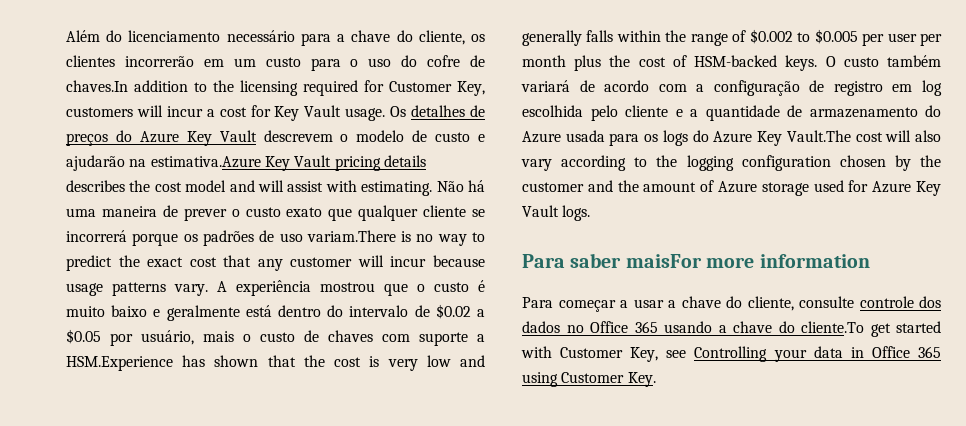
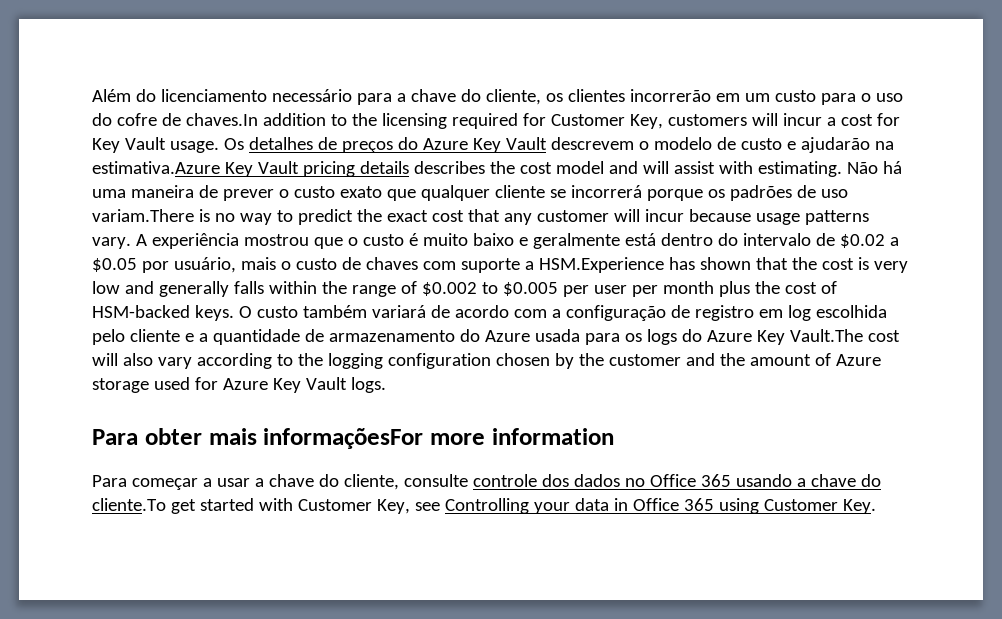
[570,253,702,268] saber maisFor -> [144,428,424,449] obter mais informaçõesFor

